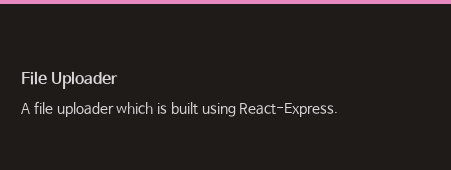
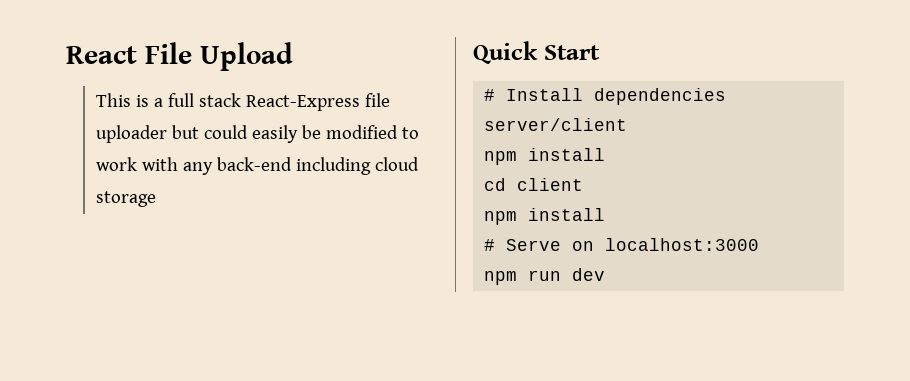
[21,71,119,89] [21,101,339,117] File Uploader // A file uploader which is built using React-Express. -> [66,42,293,71] [95,93,390,111] [95,125,419,143] [95,157,419,175] [95,191,156,207] [473,41,600,64] [484,88,727,105] [484,118,628,131] [484,148,606,165] [484,178,584,191] [484,208,606,225] [484,238,760,251] [484,268,606,285] React File Upload // This is a full stack React-Express file uploader but could easily be modified to work with any back-end including cloud storage // Quick Start // # Install dependencies server/client // npm install // cd client // npm install // # Serve on localhost:3000 // npm run dev

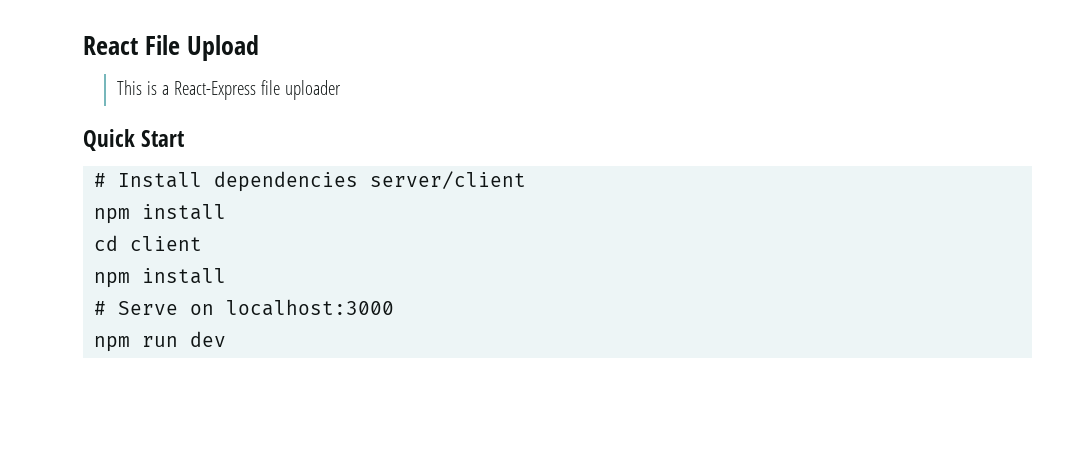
[167,93,241,107] full stack -> (169, 90) none
[171,125,419,143] [95,157,419,175] [95,191,156,207] but could easily be modified to work with any back-end including cloud storage -> (341, 90) none

